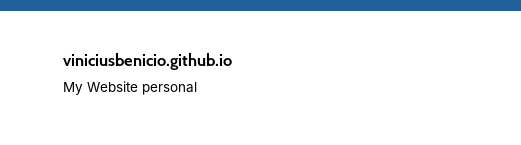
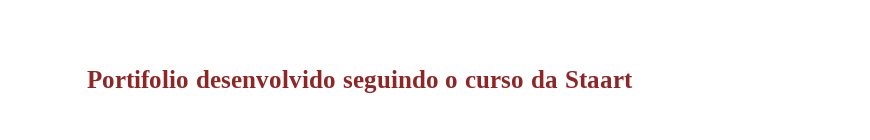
[63,53,232,70] [63,81,197,95] viniciusbenicio.github.io // My Website personal -> [87,70,633,93] Portifolio desenvolvido seguindo o curso da Staart

